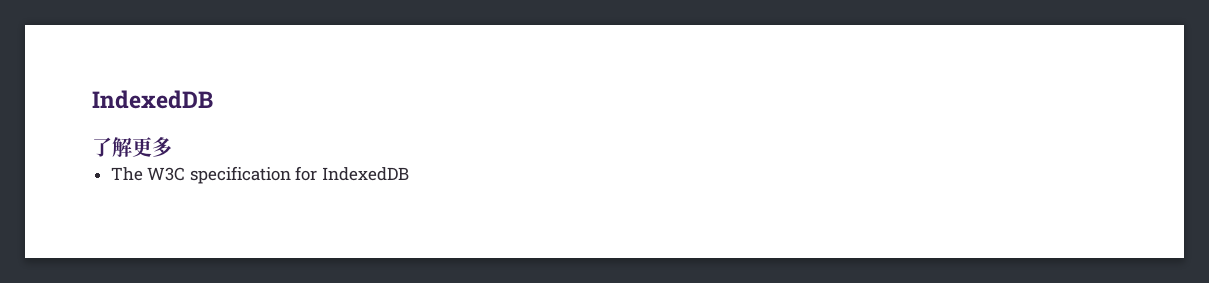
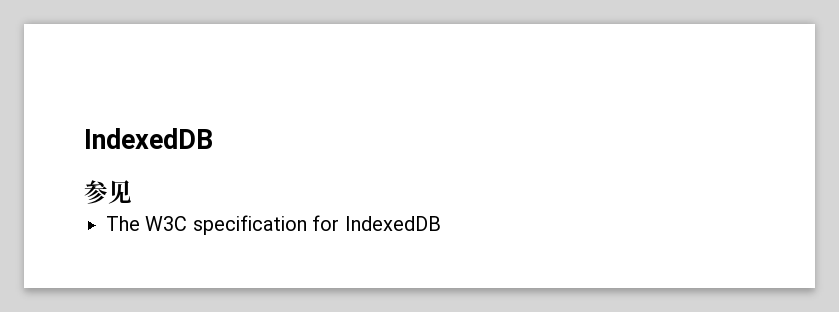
[92,137,172,157] 了解更多 -> [84,180,132,204] 参见

